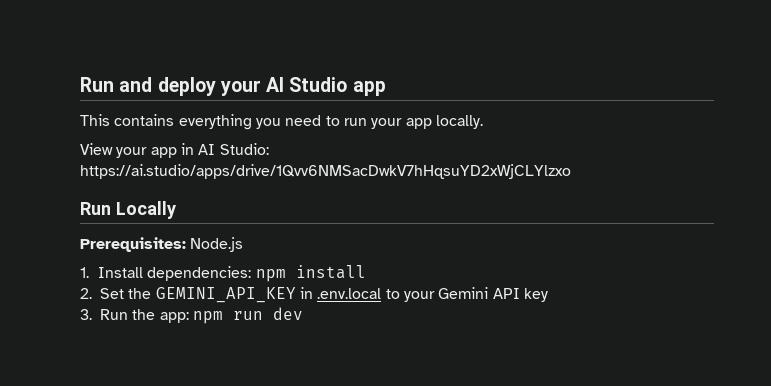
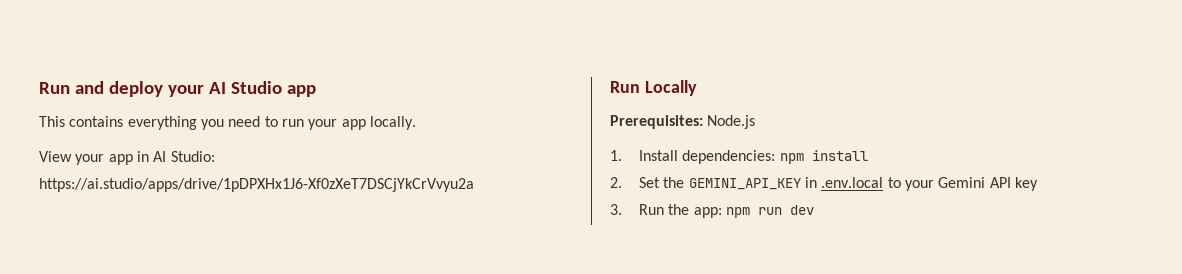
[80,164,571,179] https://ai.studio/apps/drive/1Qvv6NMSacDwkV7hHqsuYD2xWjCLYlzxo -> [39,178,474,192] https://ai.studio/apps/drive/1pDPXHx1J6-Xf0zXeT7DSCjYkCrVvyu2a

